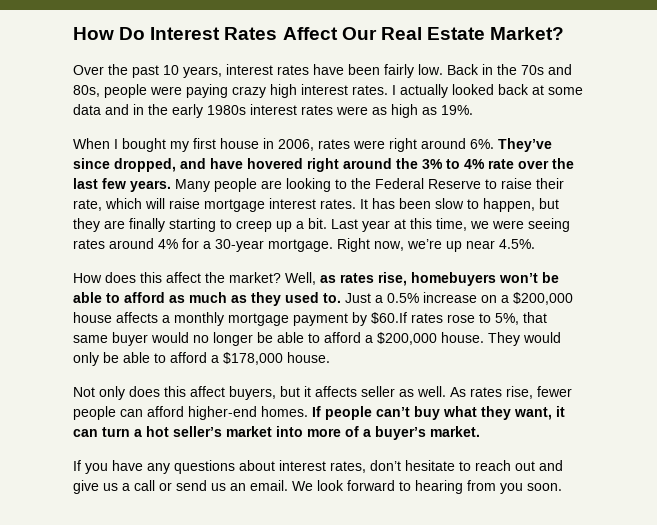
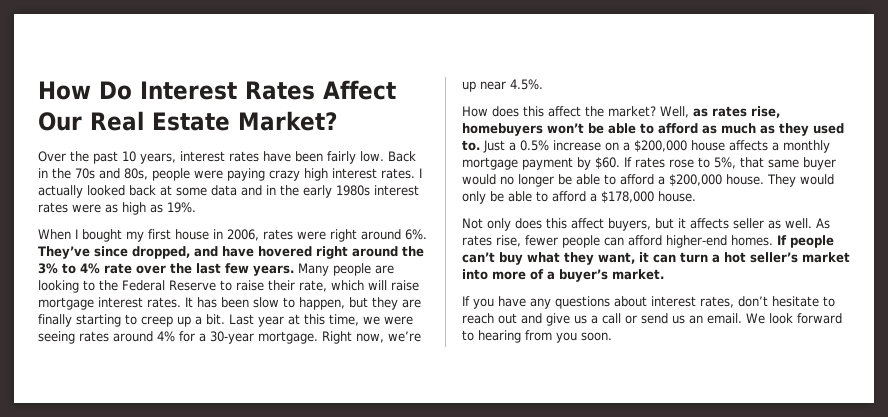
[371,312,407,324] $60.If -> [595,157,632,169] $60. If

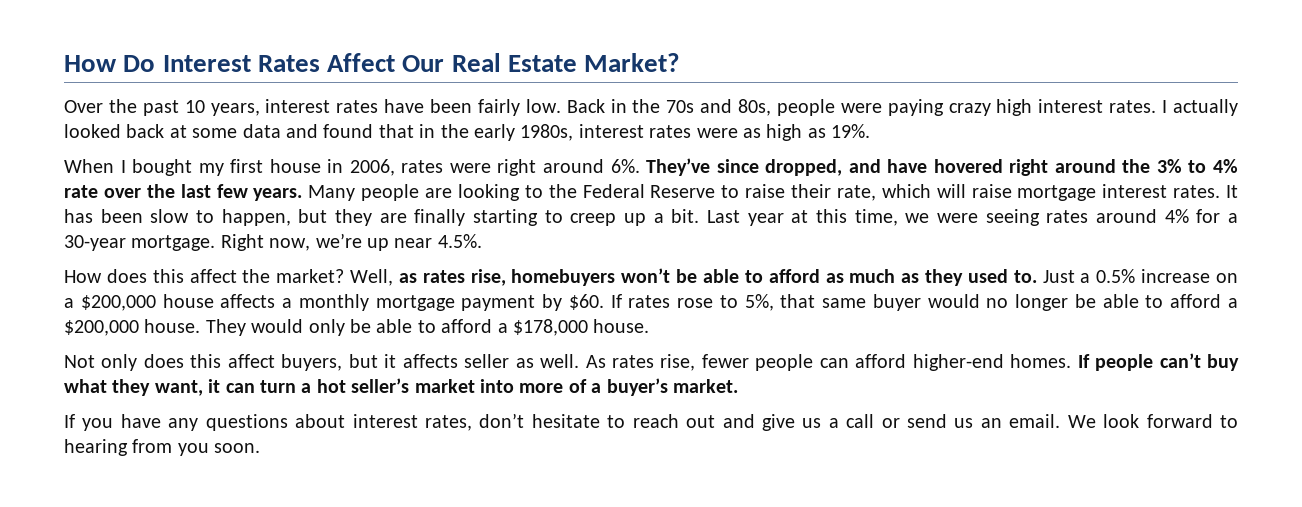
(262, 190) none -> [323,124,414,138] found that
[336,185,370,196] 1980s -> [520,124,574,141] 1980s,

